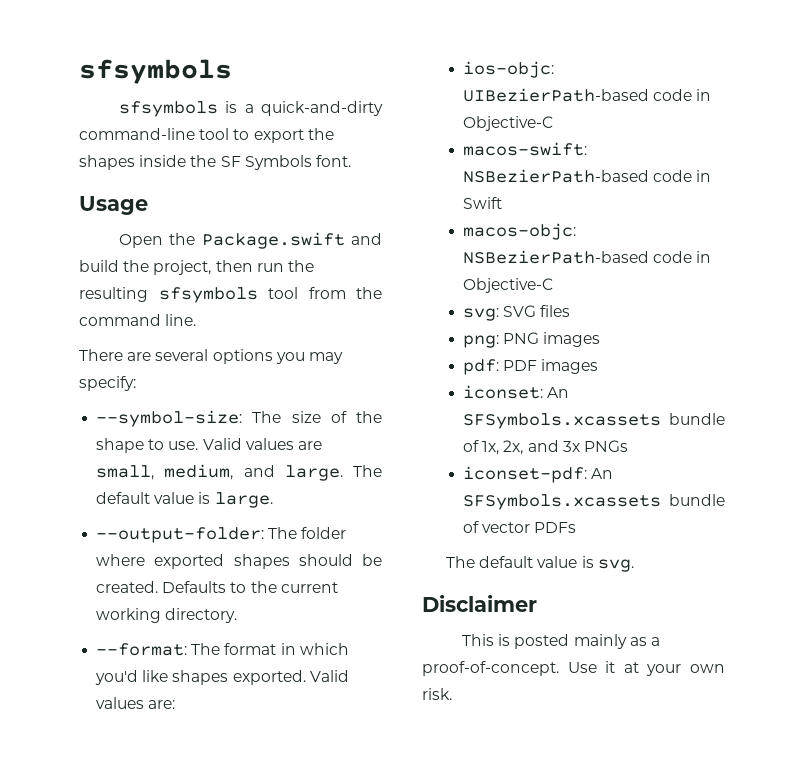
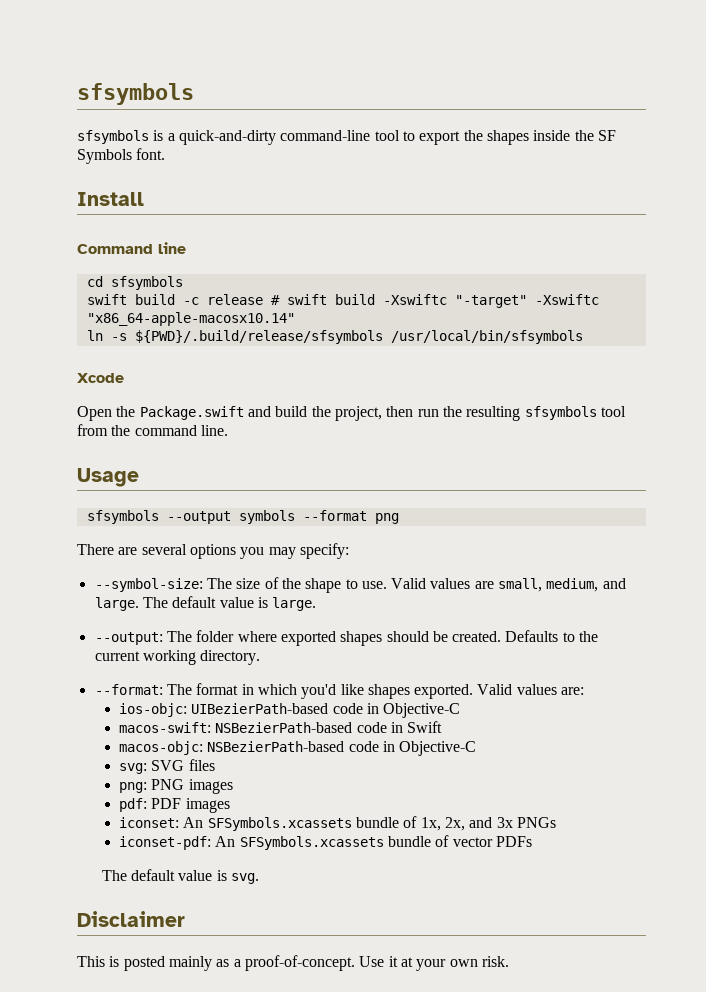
[79,196,148,215] Usage -> [77,192,144,206] [77,242,186,254] [86,276,183,290] [86,294,599,308] [86,312,295,326] [86,330,583,344] [77,373,124,383] Install // Command line // cd sfsymbols // swift build -c release # swift build -Xswiftc "-target" -Xswiftc "x86_64-apple-macosx10.14" // ln -s ${PWD}/.build/release/sfsymbols /usr/local/bin/sfsymbols // Xcode
(197, 320) none -> [77,468,139,487] [86,510,399,524] // Usage // sfsymbols --output symbols --format png
[96,527,265,543] --output-folder: -> [94,632,163,645] --output:

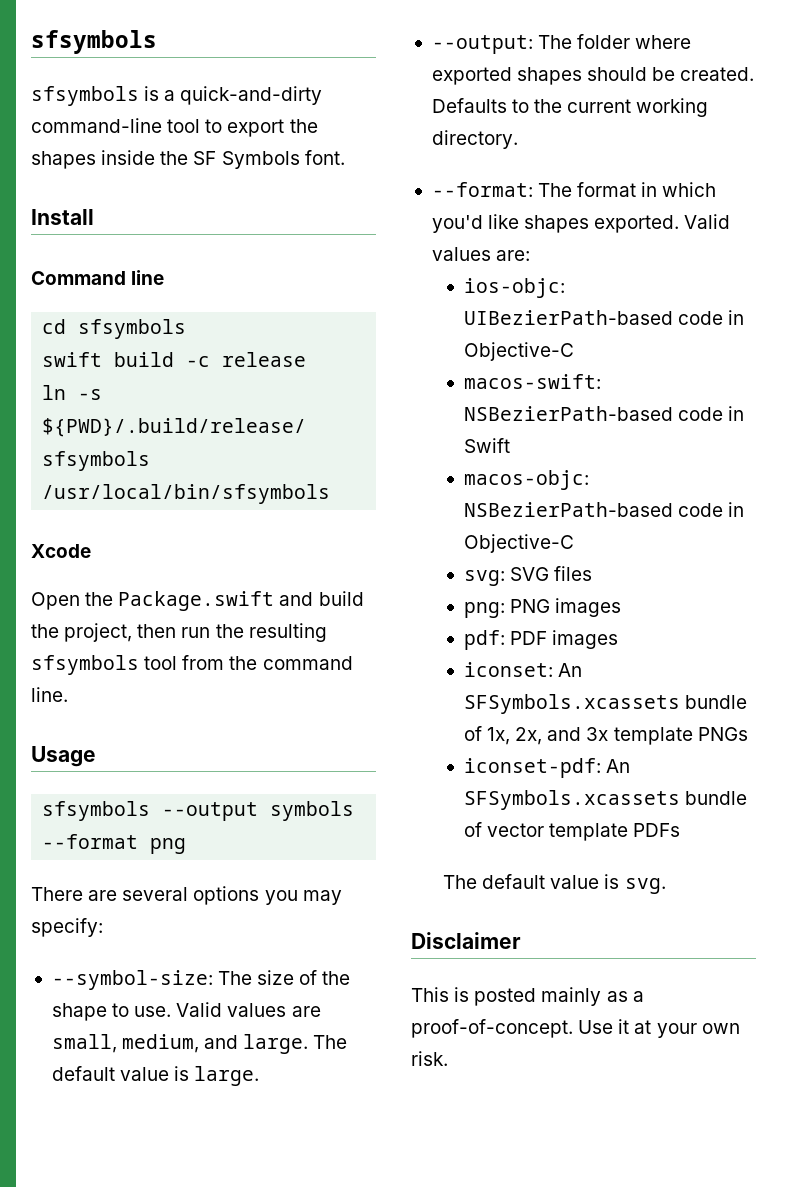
[270,294,599,308] [86,312,295,326] # swift build -Xswiftc "-target" -Xswiftc "x86_64-apple-macosx10.14" -> (307, 359) none
(513, 822) none -> [613,727,693,745] template
(493, 842) none -> [549,823,629,841] template

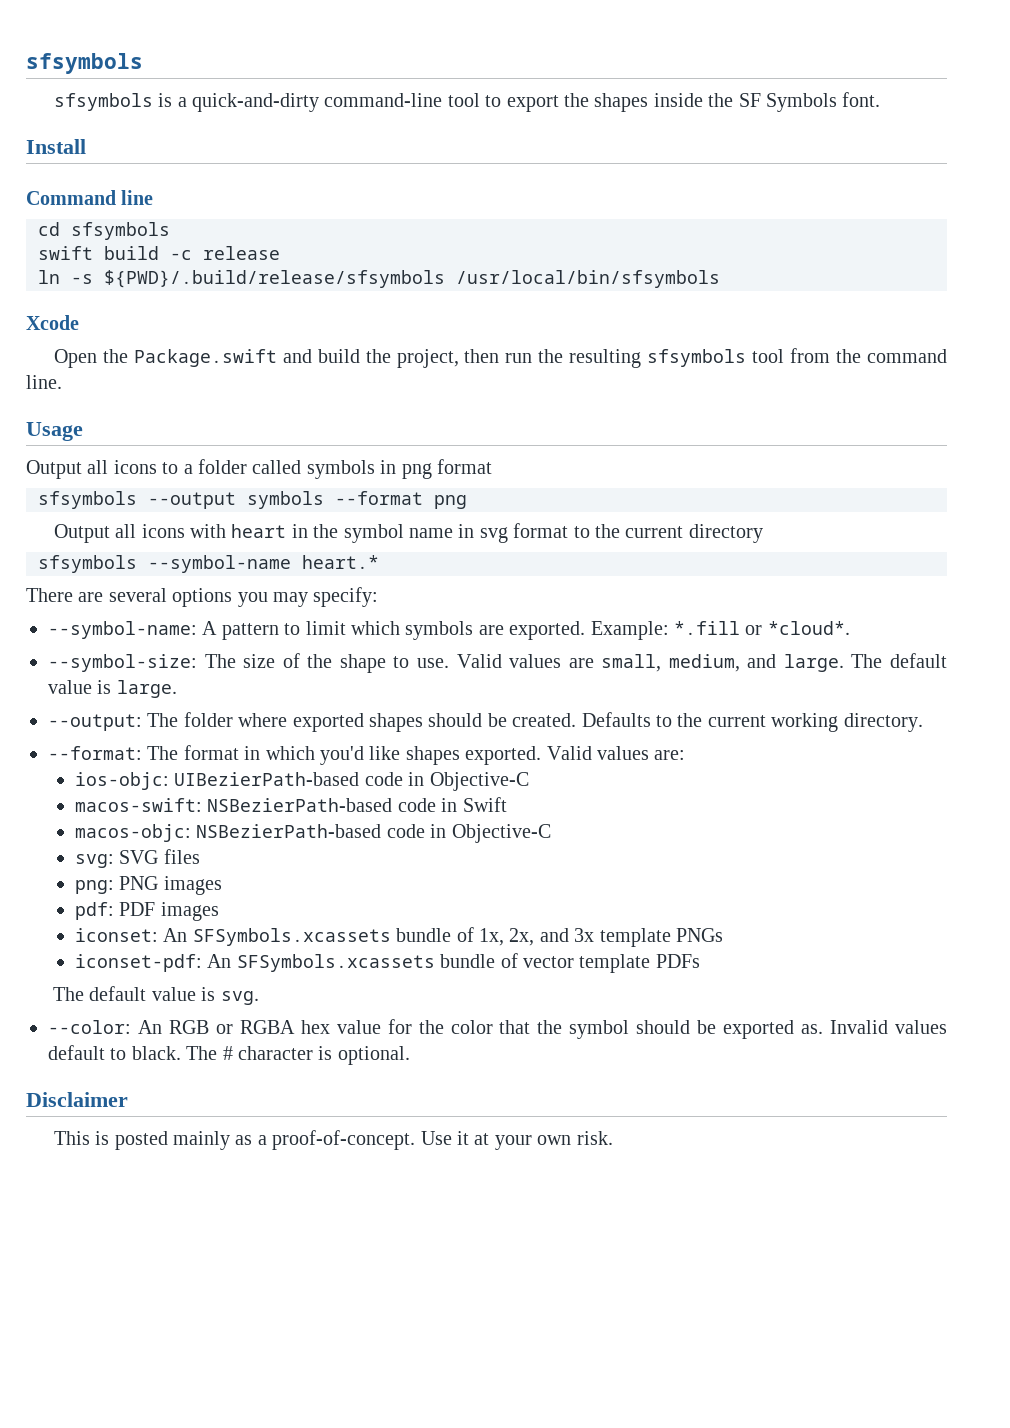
(96, 756) none -> [26,459,492,479] // Output all icons to a folder called symbols in png format
(187, 846) none -> [53,523,763,543] [38,555,379,573] // Output all icons with heart in the symbol name in svg format to the current directory // sfsymbols --symbol-name heart.*
(103, 927) none -> [48,621,850,640] // --symbol-name: A pattern to limit which symbols are exported. Example: *.fill or *cloud*.
(666, 886) none -> [48,1019,948,1039] [48,1045,410,1065] // --color: An RGB or RGBA hex value for the color that the symbol should be exported as. Invalid values default to black. The # character is optional.

